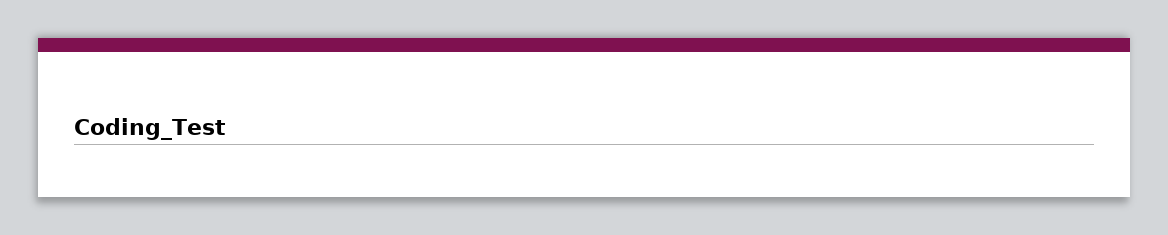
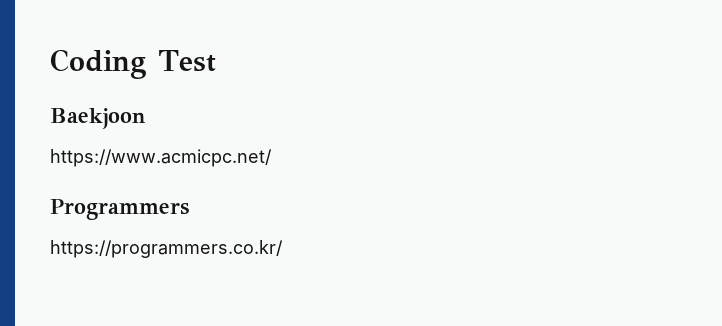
[74,118,226,140] Coding_Test -> [50,49,216,79] [50,108,146,129] [50,149,272,167] [50,199,189,220] [50,240,283,258] Coding Test // Baekjoon // https://www.acmicpc.net/ // Programmers // https://programmers.co.kr/

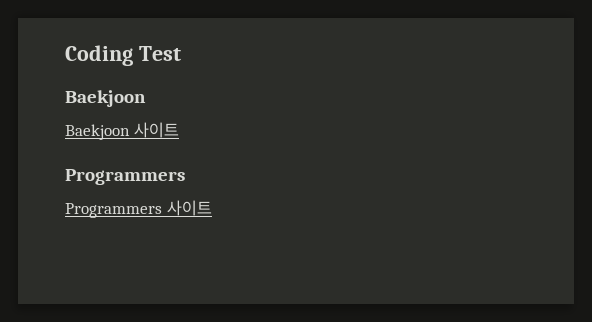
[50,149,272,167] https://www.acmicpc.net/ -> [65,122,179,140] Baekjoon 사이트
[50,240,283,258] https://programmers.co.kr/ -> [65,200,212,218] Programmers 사이트

